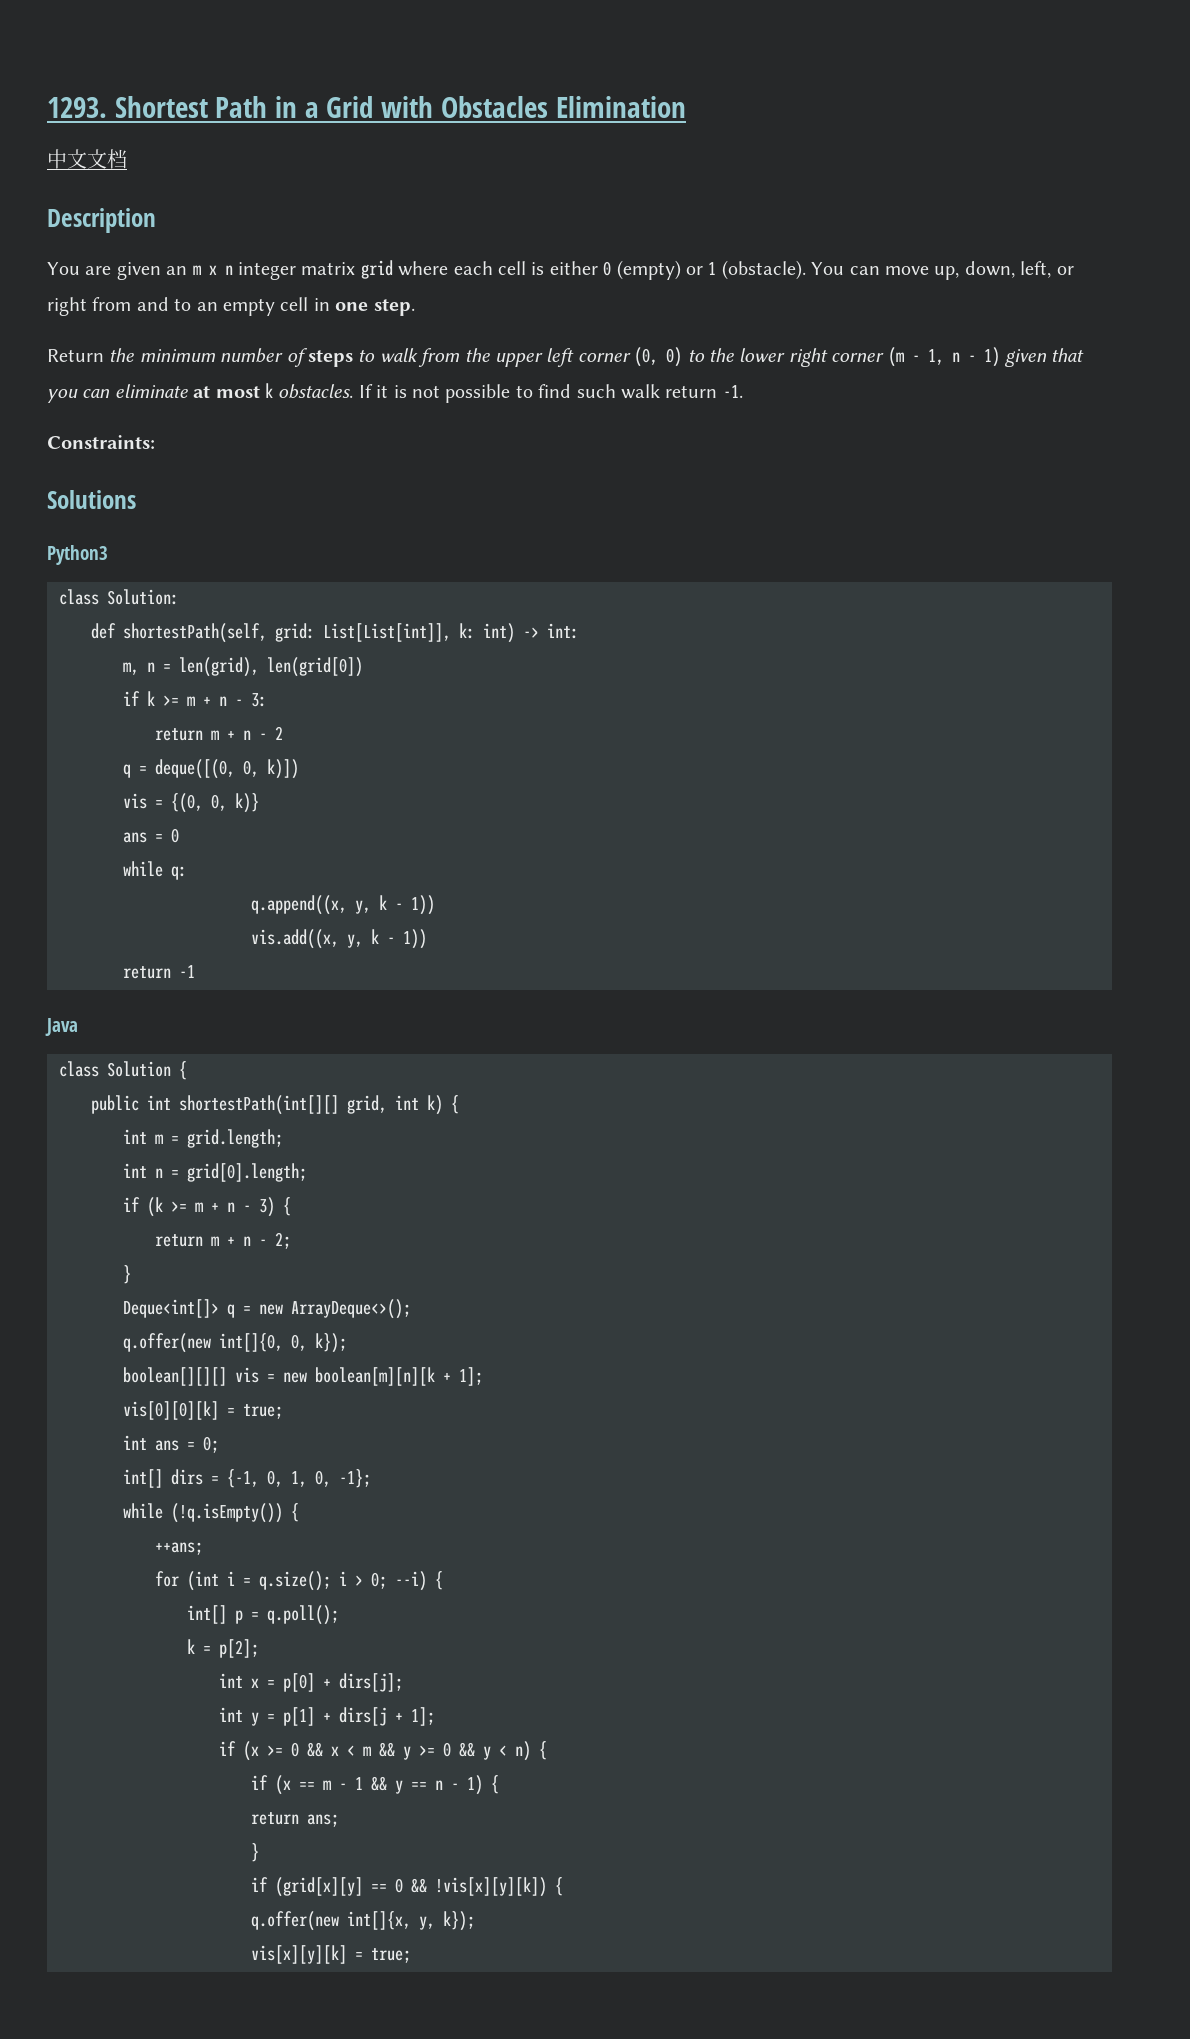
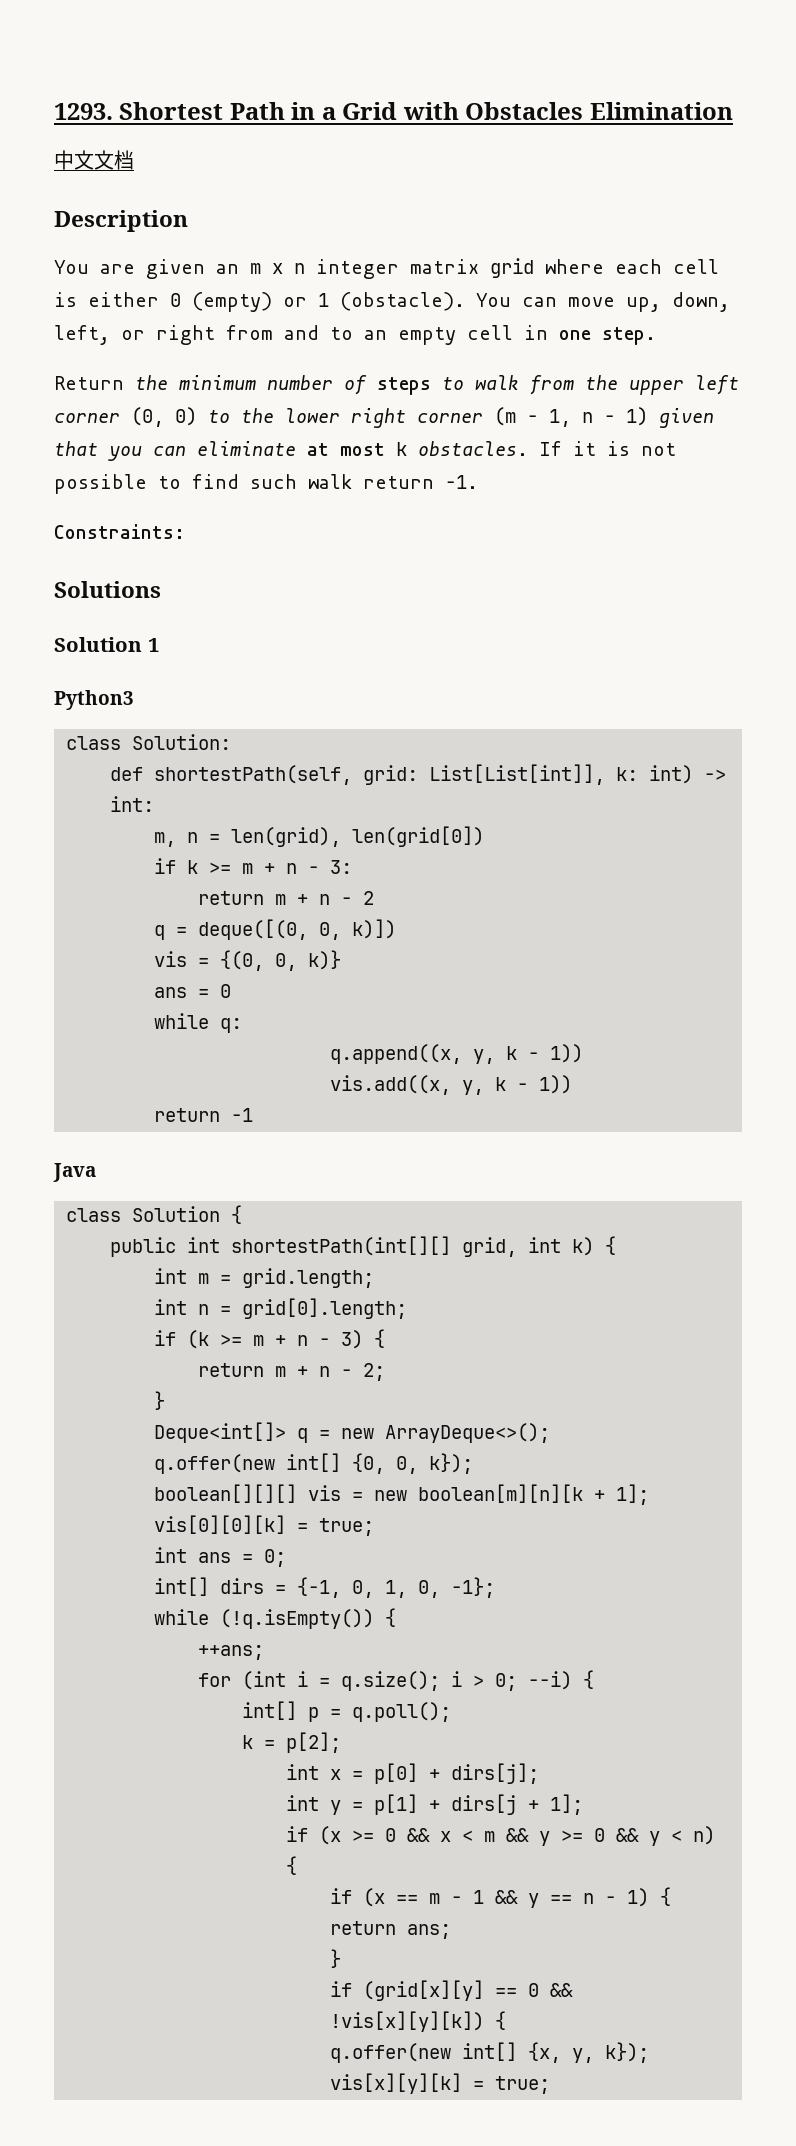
(136, 499) none -> [54,637,159,652] // Solution 1
[219,1333,283,1352] int[]{0, -> [286,1453,385,1474] int[] {0,
[347,1911,411,1930] int[]{x, -> [462,2042,561,2063] int[] {x,

